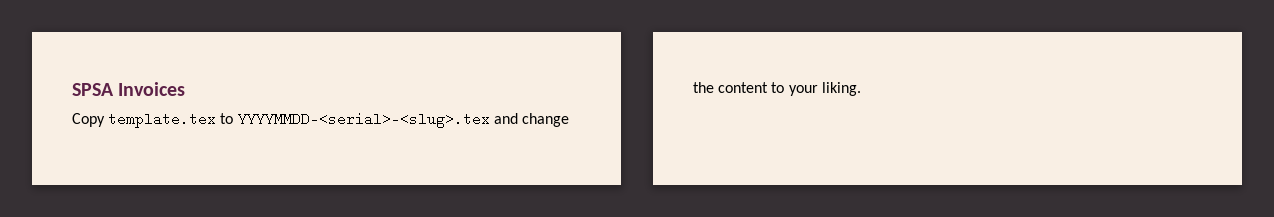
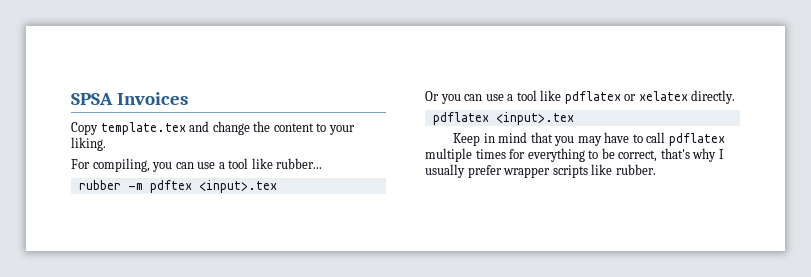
[220,112,490,128] to YYYYMMDD-<serial>-<slug>.tex -> (186, 128) none
(861, 89) none -> [71,158,323,172] [78,180,277,193] [425,90,736,104] [432,112,574,125] [453,132,725,146] [425,148,724,162] [425,164,656,178] // For compiling, you can use a tool like rubber... // rubber -m pdftex <input>.tex // Or you can use a tool like pdflatex or xelatex directly. // pdflatex <input>.tex // Keep in mind that you may have to call pdflatex multiple times for everything to be correct, that's why I usually prefer wrapper scripts like rubber.

